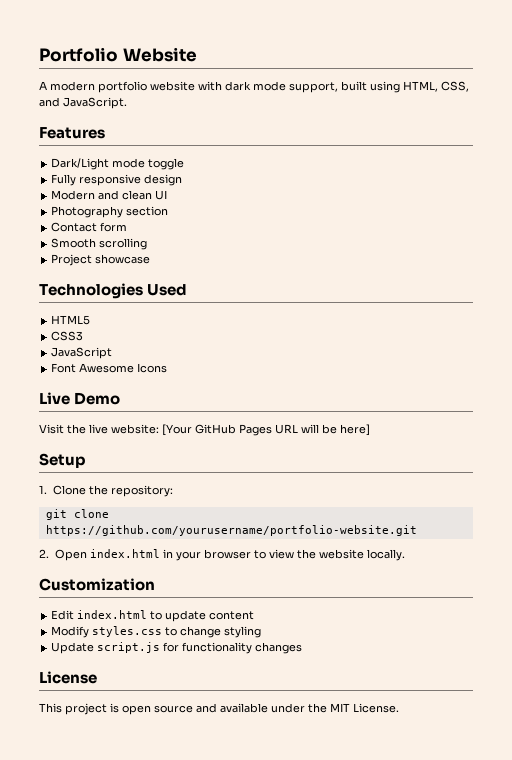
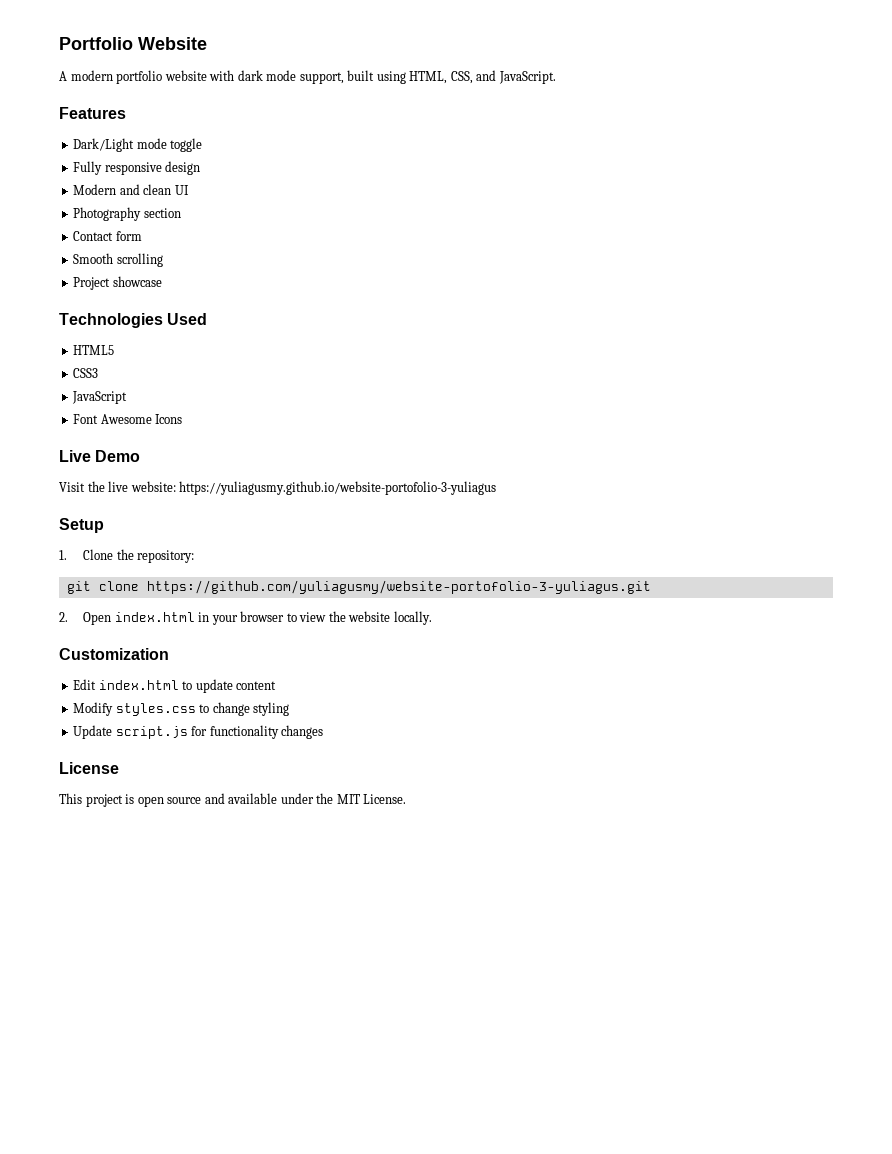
[162,424,370,436] [Your GitHub Pages URL will be here] -> [179,481,497,495] https://yuliagusmy.github.io/website-portofolio-3-yuliagus
[45,525,417,536] https://github.com/yourusername/portfolio-website.git -> [146,580,651,594] https://github.com/yuliagusmy/website-portofolio-3-yuliagus.git

